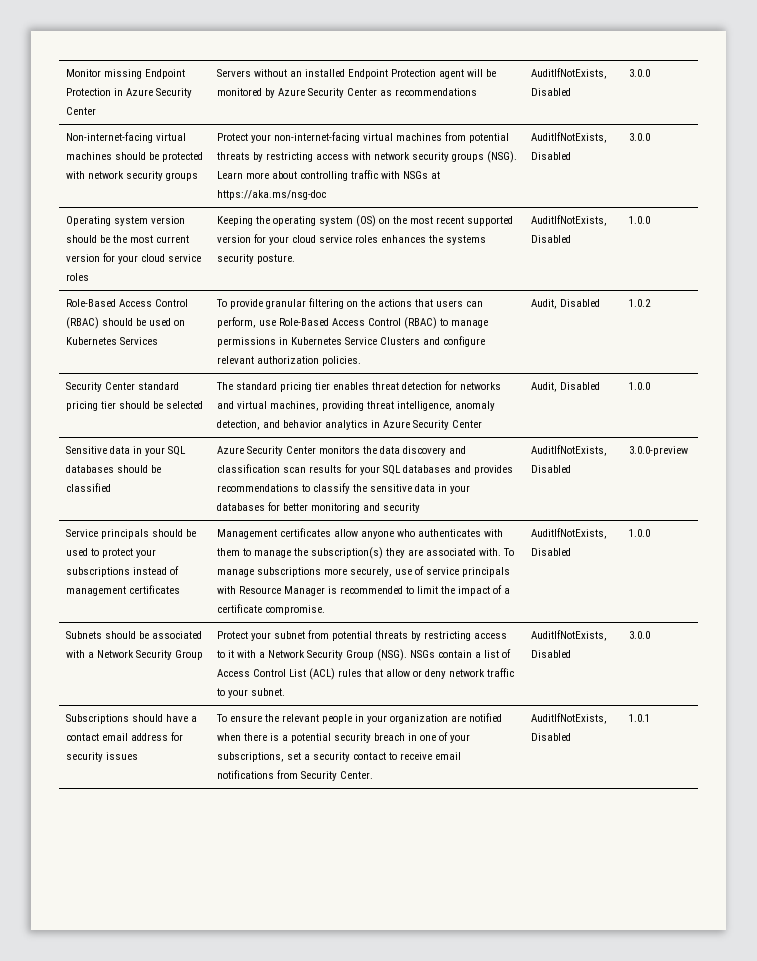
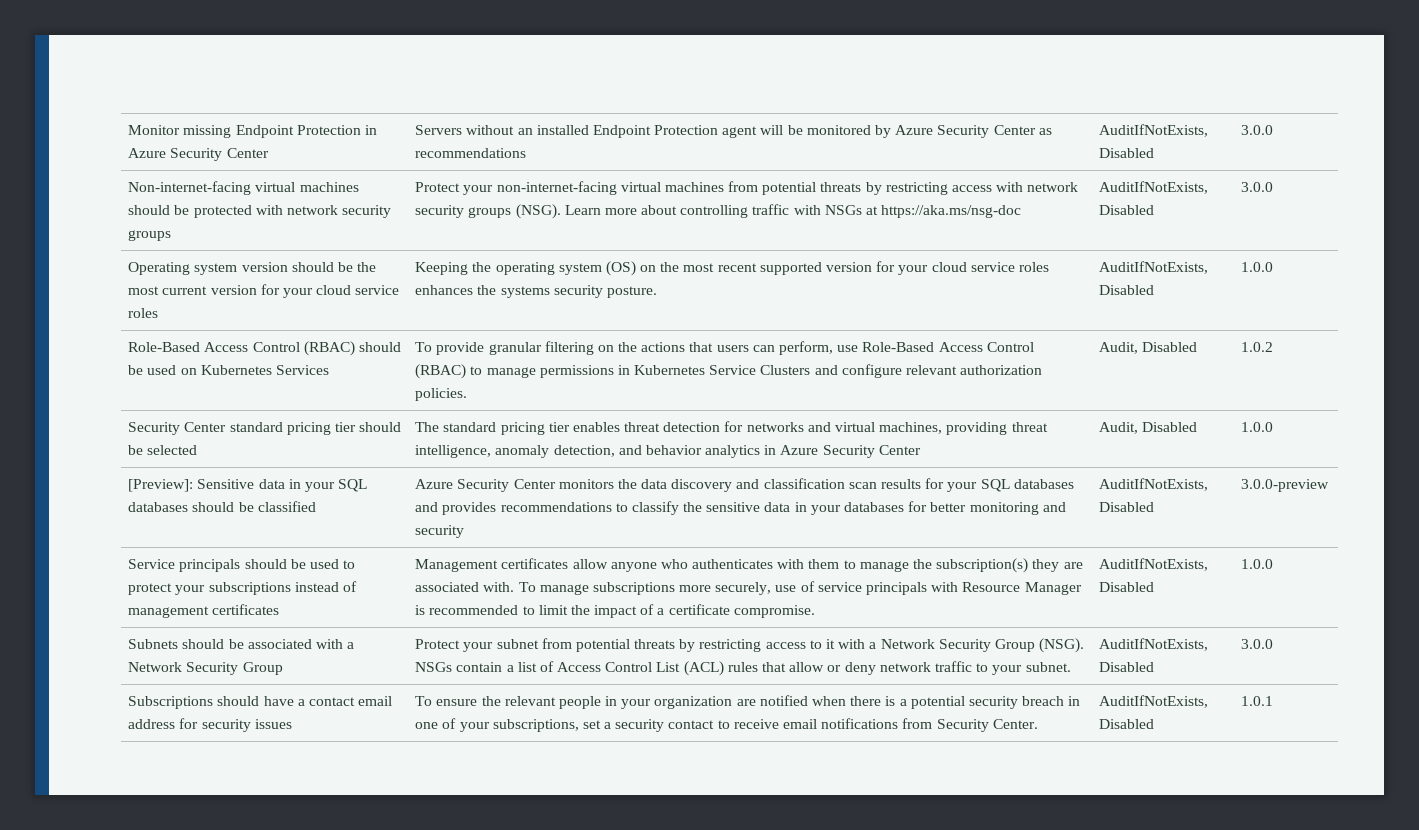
(651, 386) none -> [128,479,194,492] [Preview]:

